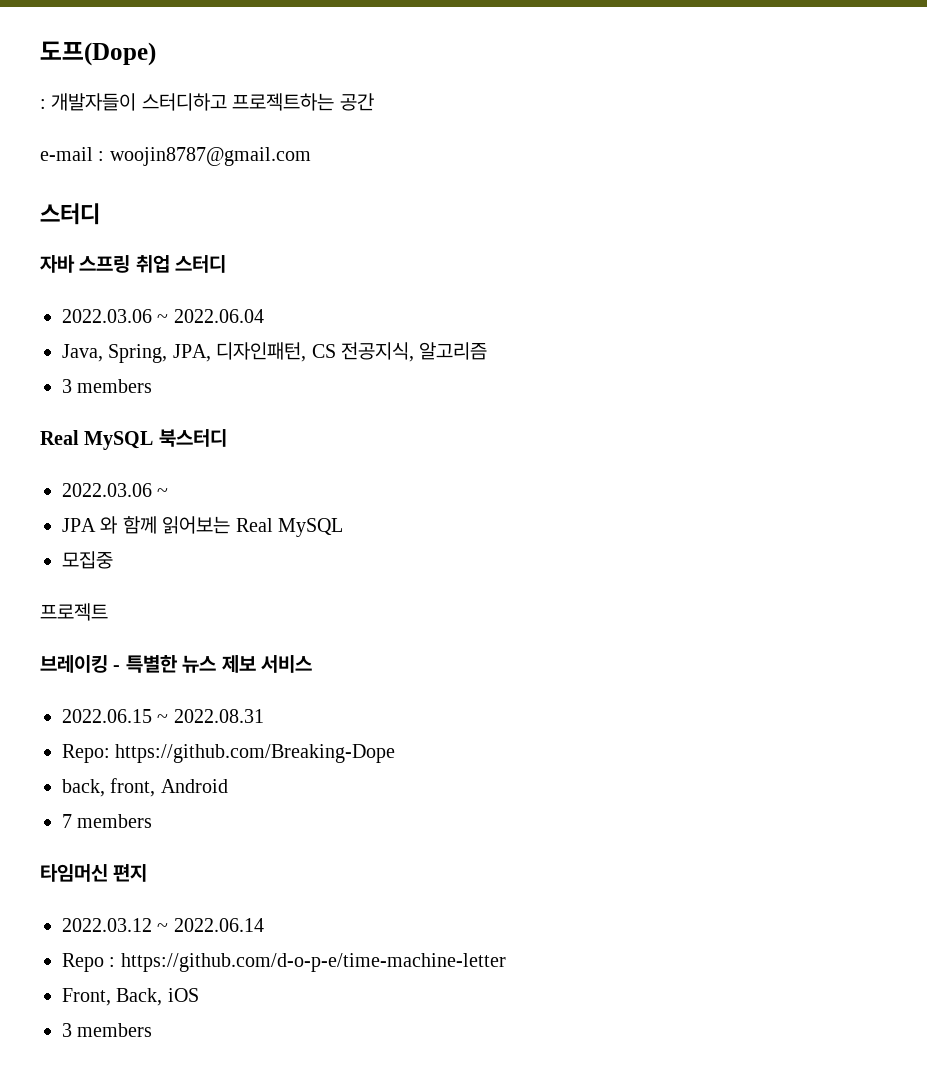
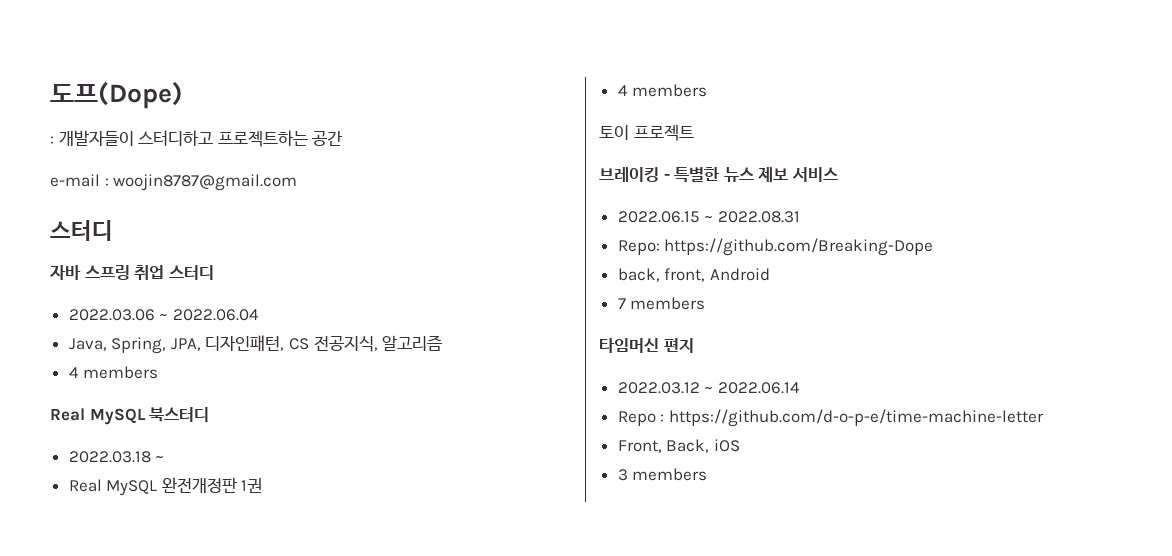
[62,379,72,393] 3 -> [68,367,79,378] 4
[62,483,152,497] 2022.03.06 -> [68,451,151,463] 2022.03.18
[62,516,343,537] [62,551,113,569] JPA 와 함께 읽어보는 Real MySQL // 모집중 // -> [68,477,263,496] [617,84,708,97] [599,125,629,140] Real MySQL 완전개정판 1권 // 4 members // 토이

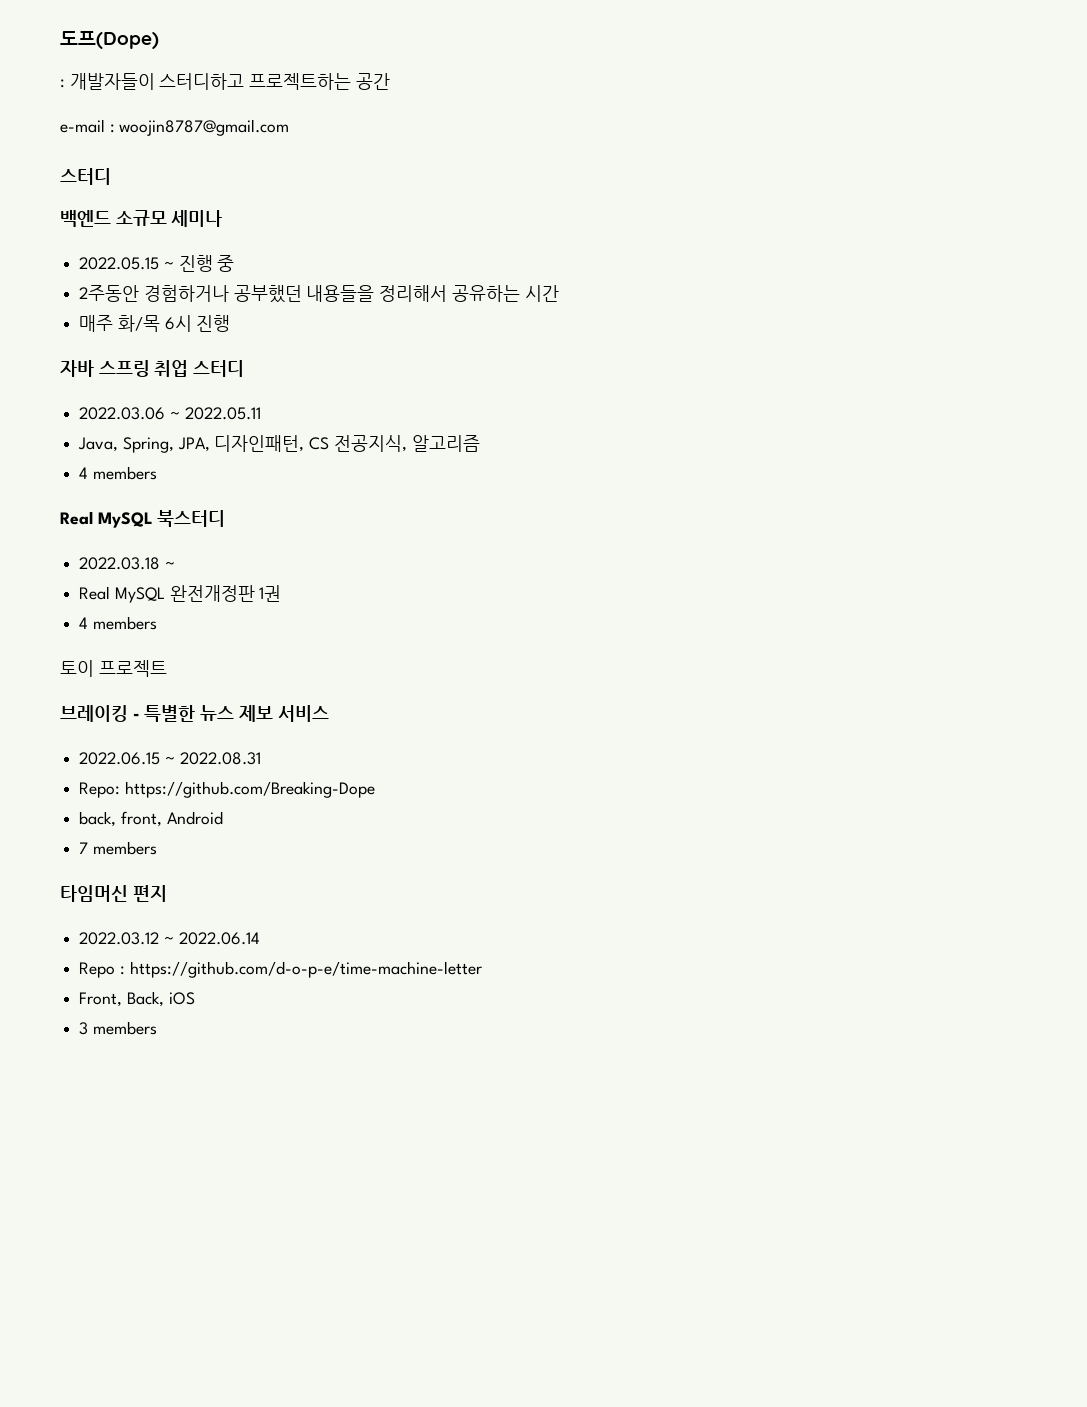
(113, 230) none -> [60,210,223,227] [79,255,235,272] [79,285,559,303] [79,315,231,332] // 백엔드 소규모 세미나 // 2022.05.15 ~ 진행 중 // 2주동안 경험하거나 공부했던 내용들을 정리해서 공유하는 시간 // 매주 화/목 6시 진행
[172,309,259,321] 2022.06.04 -> [184,407,261,420] 2022.05.11

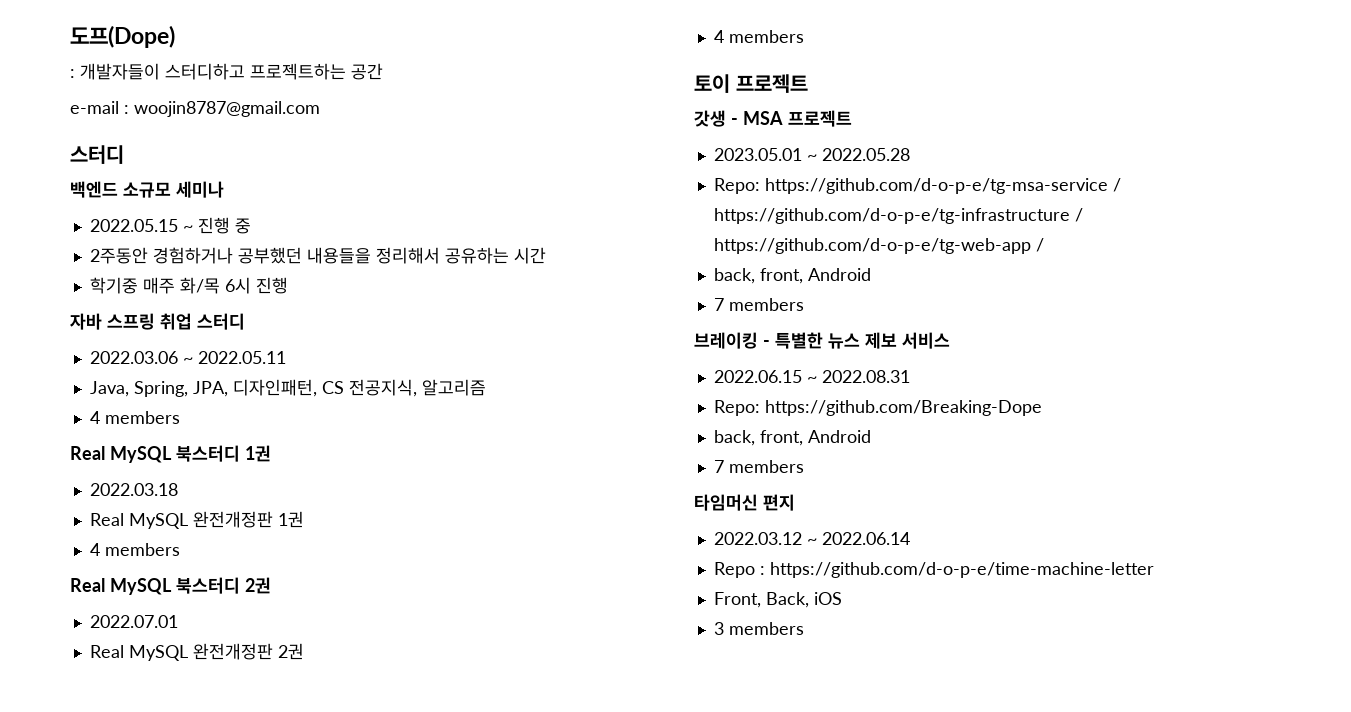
(559, 293) none -> [89,277,138,294] 학기중
(226, 518) none -> [245,445,271,462] 1권
[164,561,175,569] ~ -> (178, 489) none
[60,660,167,677] 토이 프로젝트 -> [70,577,271,595] [89,615,178,628] [89,643,304,661] [713,30,804,43] [694,74,808,93] [694,110,852,127] [713,148,910,161] [713,178,1121,194] [713,208,1083,224] [713,238,1044,254] [713,268,871,284] [713,298,804,311] Real MySQL 북스터디 2권 // 2022.07.01 // Real MySQL 완전개정판 2권 // 4 members // 토이 프로젝트 // 갓생 - MSA 프로젝트 // 2023.05.01 ~ 2022.05.28 // Repo: https://github.com/d-o-p-e/tg-msa-service / https://github.com/d-o-p-e/tg-infrastructure / https://github.com/d-o-p-e/tg-web-app / // back, front, Android // 7 members

